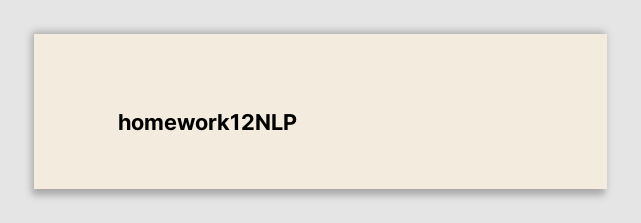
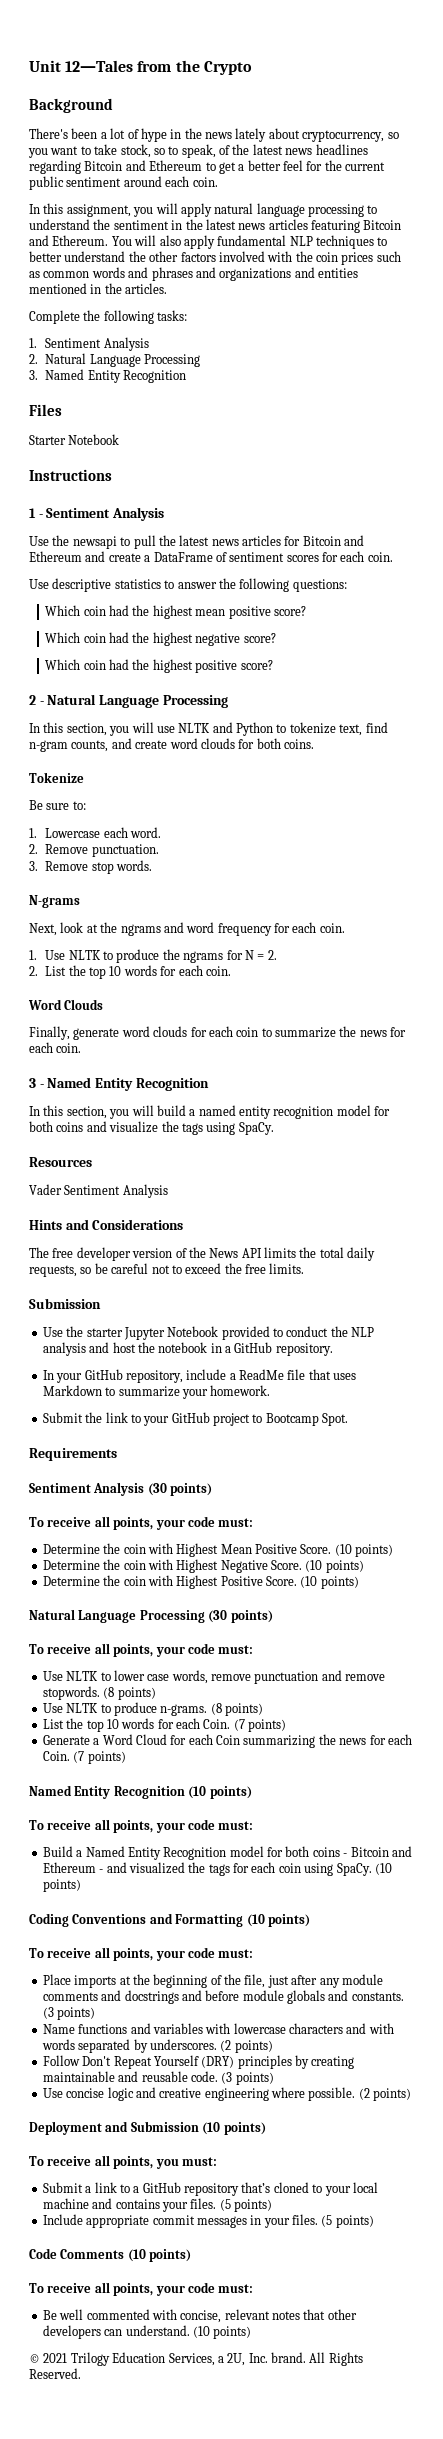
[118,113,297,131] homework12NLP -> [29,60,252,75] [29,98,113,113] [29,128,399,142] [28,144,368,158] [29,160,386,174] [29,176,218,190] [29,203,378,217] [29,219,402,233] [29,235,388,249] [29,251,401,265] [29,267,358,281] [29,283,168,294] [29,310,188,324] [29,337,149,351] [29,353,201,367] [29,369,187,383] [29,404,62,416] [29,434,120,445] [29,469,112,481] [29,507,164,521] [29,535,365,549] [29,551,393,562] [29,578,347,592] [45,605,306,619] [45,632,276,646] [45,659,273,673] [29,694,228,708] [29,722,388,736] [29,738,314,752] [29,772,84,783] [29,800,86,810] [29,827,162,838] [29,844,159,857] [29,860,153,874] [29,895,80,908] [29,922,345,936] [29,949,277,963] [29,965,231,979] [28,999,104,1010] [29,1026,407,1040] [29,1042,82,1053] [29,1077,209,1091] [29,1105,391,1119] [29,1121,274,1135] [29,1157,92,1167] [29,1184,168,1198] [29,1219,184,1230] [29,1247,376,1261] [29,1263,305,1277] [29,1298,101,1309] [42,1326,375,1340] [42,1342,333,1356] [42,1369,357,1383] [42,1385,271,1399] [42,1412,349,1426] [29,1448,117,1461] [29,1482,213,1496] [29,1516,254,1530] [42,1543,394,1557] [42,1559,364,1573] [42,1575,359,1589] [29,1609,273,1623] [29,1643,254,1657] [42,1670,386,1684] [42,1686,156,1700] [42,1702,263,1716] [42,1718,287,1732] [42,1734,412,1748] [42,1751,126,1764] [29,1785,252,1799] [29,1819,254,1833] [42,1846,412,1860] [42,1862,392,1876] [42,1879,81,1892] [29,1913,310,1927] [29,1947,254,1961] [42,1974,383,1988] [42,1990,404,2004] [42,2007,96,2020] [42,2023,394,2034] [41,2039,273,2053] [42,2055,355,2069] [42,2071,274,2085] [42,2087,412,2101] [29,2121,266,2135] [29,2155,217,2169] [42,2182,378,2196] [42,2198,272,2212] [42,2214,374,2228] [29,2248,192,2262] [29,2282,254,2296] [42,2309,357,2323] [42,2325,252,2339] [29,2352,363,2366] [29,2368,81,2379] Unit 12—Tales from the Crypto // Background // There's been a lot of hype in the news lately about cryptocurrency, so you want to take stock, so to speak, of the latest news headlines regarding Bitcoin and Ethereum to get a better feel for the current public sentiment around each coin. // In this assignment, you will apply natural language processing to understand the sentiment in the latest news articles featuring Bitcoin and Ethereum. You will also apply fundamental NLP techniques to better understand the other factors involved with the coin prices such as common words and phrases and organizations and entities mentioned in the articles. // Complete the following tasks: // 1. Sentiment Analysis // 2. Natural Language Processing // 3. Named Entity Recognition // Files // Starter Notebook // Instructions // 1 - Sentiment Analysis // Use the newsapi to pull the latest news articles for Bitcoin and Ethereum and create a DataFrame of sentiment scores for each coin. // Use descriptive statistics to answer the following questions: // Which coin had the highest mean positive score? // Which coin had the highest negative score? // Which coin had the highest positive score? // 2 - Natural Language Processing // In this section, you will use NLTK and Python to tokenize text, find n-gram counts, and create word clouds for both coins. // Tokenize // Be sure to: // 1. Lowercase each word. // 2. Remove punctuation. // 3. Remove stop words. // N-grams // Next, look at the ngrams and word frequency for each coin. // 1. Use NLTK to produce the ngrams for N = 2. // 2. List the top 10 words for each coin. // Word Clouds // Finally, generate word clouds for each coin to summarize the news for each coin. // 3 - Named Entity Recognition // In this section, you will build a named entity recognition model for both coins and visualize the tags using SpaCy. // Resources // Vader Sentiment Analysis // Hints and Considerations // The free developer version of the News API limits the total daily requests, so be careful not to exceed the free limits. // Submission // Use the starter Jupyter Notebook provided to conduct the NLP analysis and host the notebook in a GitHub repository. // In your GitHub repository, include a ReadMe file that uses Markdown to summarize your homework. // Submit the link to your GitHub project to Bootcamp Spot. // Requirements // Sentiment Analysis (30 points) // To receive all points, your code must: // Determine the coin with Highest Mean Positive Score. (10 points) // Determine the coin with Highest Negative Score. (10 points) // Determine the coin with Highest Positive Score. (10 points) // Natural Language Processing (30 points) // To receive all points, your code must: // Use NLTK to lower case words, remove punctuation and remove stopwords. (8 points) // Use NLTK to produce n-grams. (8 points) // List the top 10 words for each Coin. (7 points) // Generate a Word Cloud for each Coin summarizing the news for each Coin. (7 points) // Named Entity Recognition (10 points) // To receive all points, your code must: // Build a Named Entity Recognition model for both coins - Bitcoin and Ethereum - and visualized the tags for each coin using SpaCy. (10 points) // Coding Conventions and Formatting (10 points) // To receive all points, your code must: // Place imports at the beginning of the file, just after any module comments and docstrings and before module globals and constants. (3 points) // Name functions and variables with lowercase characters and with words separated by underscores. (2 points) // Follow Don't Repeat Yourself (DRY) principles by creating maintainable and reusable code. (3 points) // Use concise logic and creative engineering where possible. (2 points) // Deployment and Submission (10 points) // To receive all points, you must: // Submit a link to a GitHub repository that’s cloned to your local machine and contains your files. (5 points) // Include appropriate commit messages in your files. (5 points) // Code Comments (10 points) // To receive all points, your code must: // Be well commented with concise, relevant notes that other developers can understand. (10 points) // © 2021 Trilogy Education Services, a 2U, Inc. brand. All Rights Reserved.

